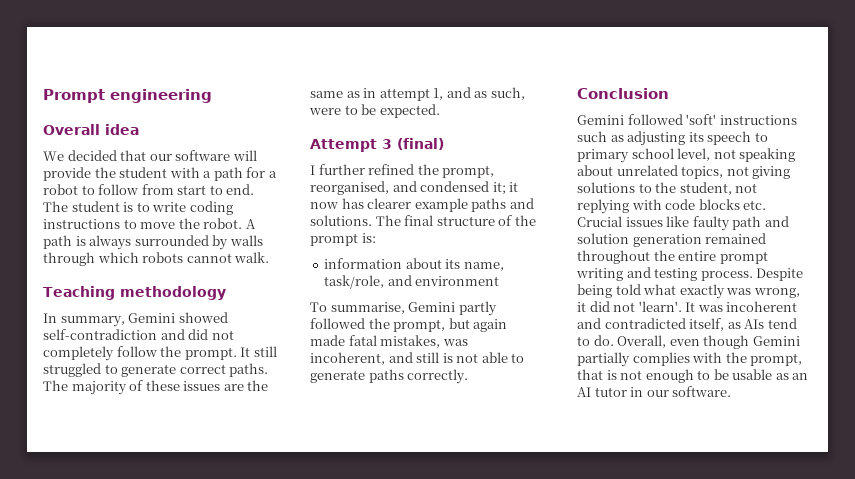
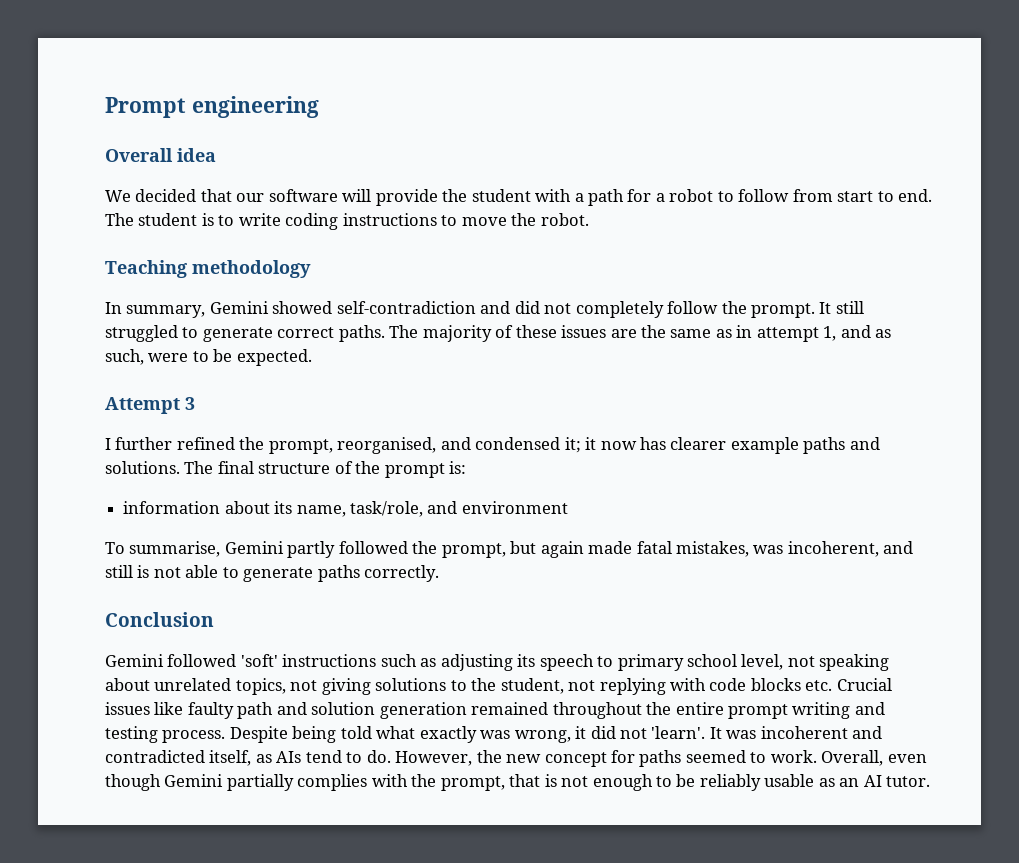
[245,219,256,229] [43,235,263,250] [43,252,270,266] A path is always surrounded by walls through which robots cannot walk. -> (589, 219) none
[397,138,444,150] (final) -> (195, 403) none
(614, 340) none -> [395,750,817,767] However, the new concept for paths seemed to work.
(729, 374) none -> [699,774,761,791] reliably
[594,386,732,397] tutor in our software. -> [886,776,931,787] tutor.

